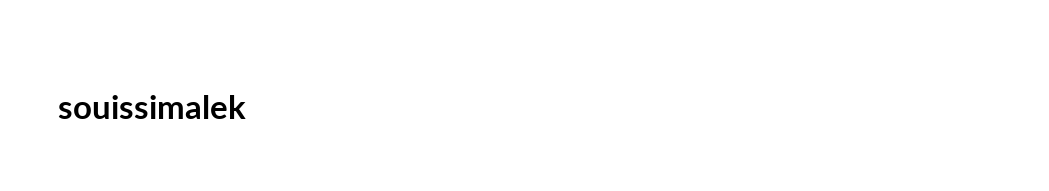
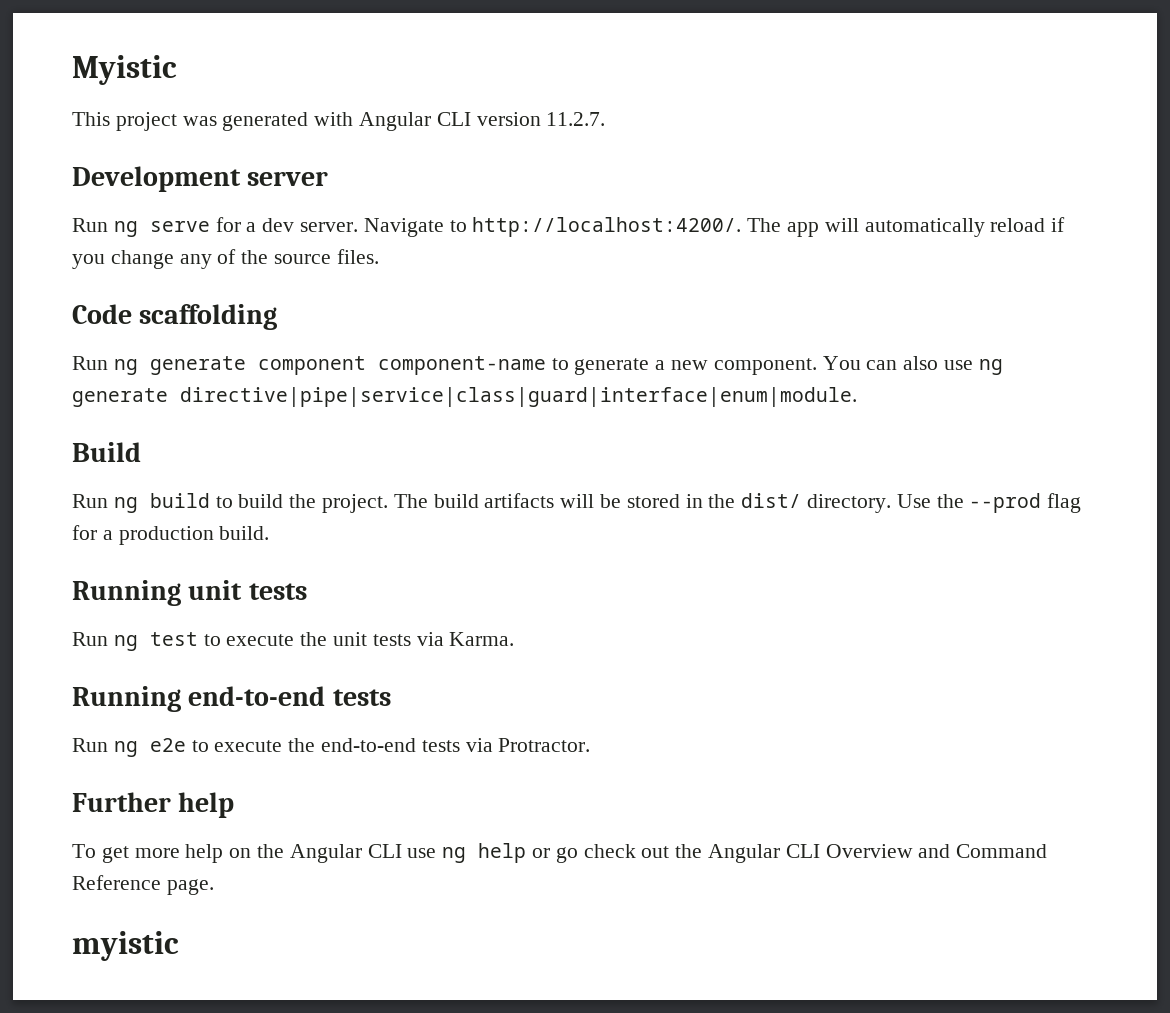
[58,95,246,119] souissimalek -> [72,55,177,85] [72,112,606,131] [72,166,329,192] [72,217,1066,237] [72,249,379,269] [72,304,278,330] [72,356,1003,375] [72,387,857,407] [72,442,141,462] [72,493,1082,513] [72,525,270,545] [72,580,307,606] [72,632,515,651] [72,686,391,712] [72,738,591,757] [72,792,235,818] [72,843,1048,863] [72,875,214,895] [72,931,179,961] Myistic // This project was generated with Angular CLI version 11.2.7. // Development server // Run ng serve for a dev server. Navigate to http://localhost:4200/. The app will automatically reload if you change any of the source files. // Code scaffolding // Run ng generate component component-name to generate a new component. You can also use ng generate directive|pipe|service|class|guard|interface|enum|module. // Build // Run ng build to build the project. The build artifacts will be stored in the dist/ directory. Use the --prod flag for a production build. // Running unit tests // Run ng test to execute the unit tests via Karma. // Running end-to-end tests // Run ng e2e to execute the end-to-end tests via Protractor. // Further help // To get more help on the Angular CLI use ng help or go check out the Angular CLI Overview and Command Reference page. // myistic

